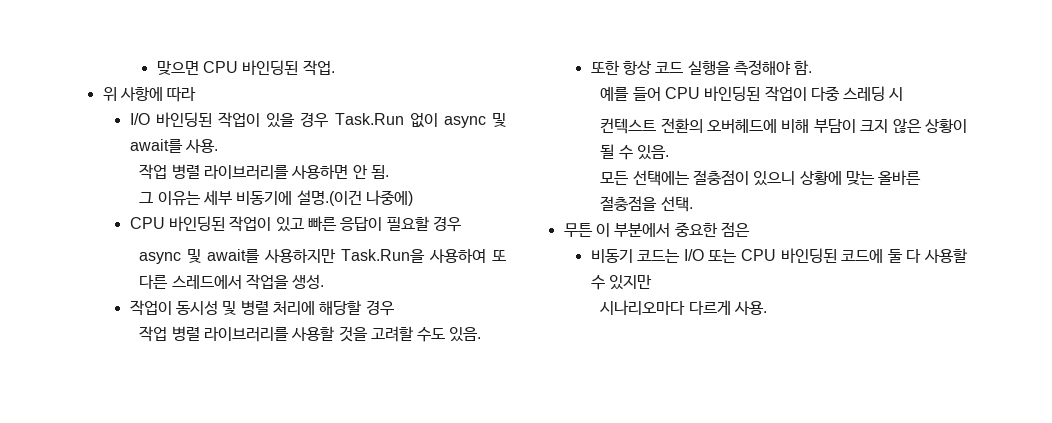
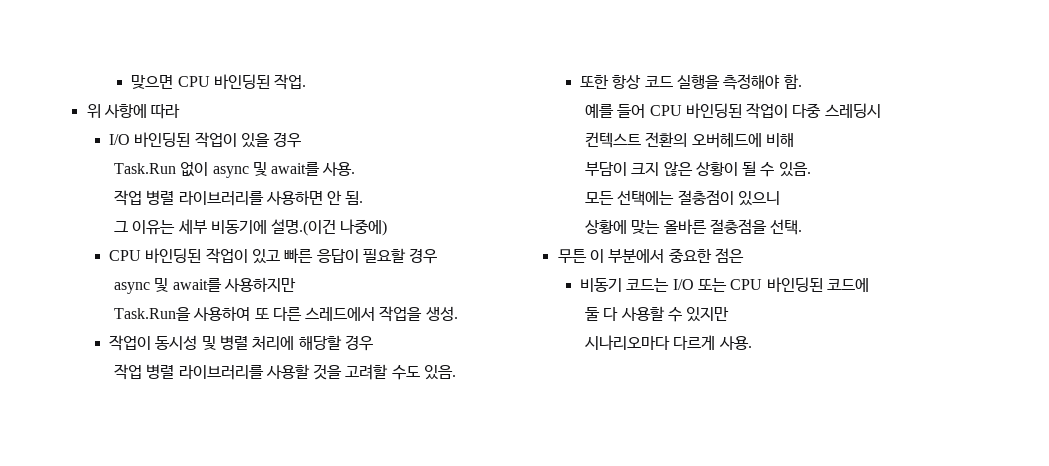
(329, 120) none -> (302, 140) //
(337, 255) none -> (296, 284) //
[843,86,904,101] 스레딩 시 -> [824,103,881,118] 스레딩시
(810, 126) none -> (794, 140) //
(796, 178) none -> (780, 198) //
(884, 256) none -> (869, 285) //

